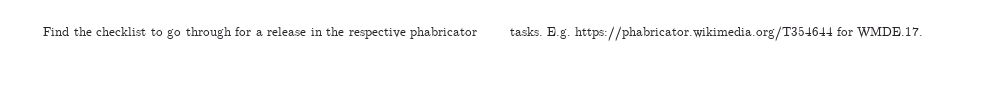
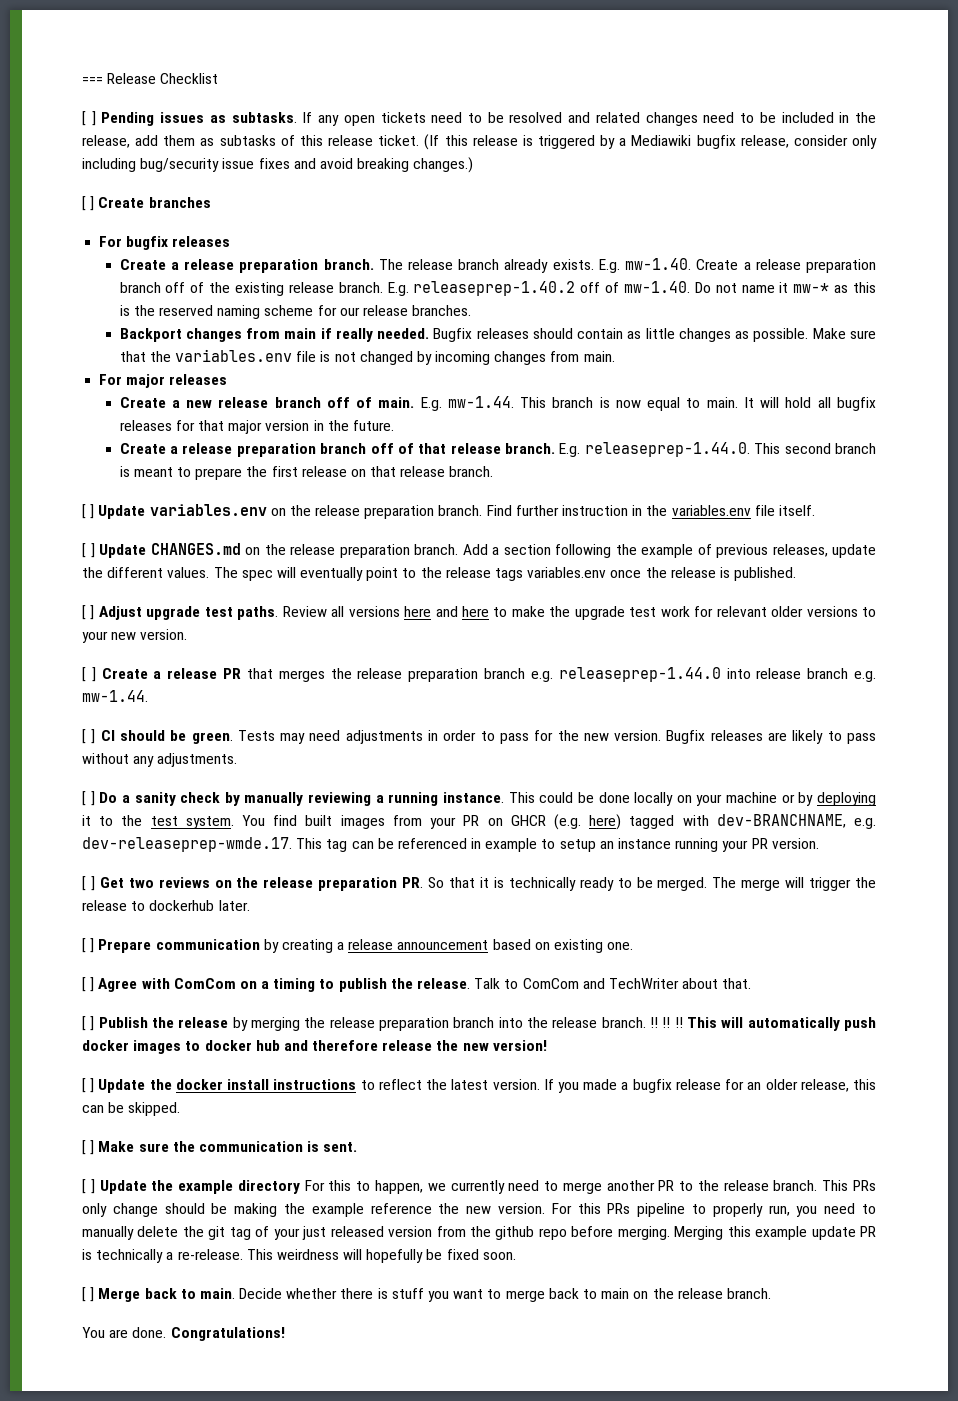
[43,26,923,42] Find the checklist to go through for a release in the respective phabricator tasks. E.g. https://phabricator.wikimedia.org/T354644 for WMDE.17. -> [82,73,219,84] [82,111,877,126] [82,134,877,150] [82,157,474,173] [82,196,211,211] [99,236,231,250] [119,258,876,273] [119,281,876,296] [119,305,472,319] [119,328,876,342] [119,349,615,365] [99,374,228,388] [119,396,877,411] [119,420,394,434] [119,442,877,457] [119,466,494,480] [82,504,815,519] [82,543,876,558] [82,567,797,581] [82,605,877,620] [82,629,188,643] [82,667,877,682] [82,690,148,702] [82,729,877,744] [82,753,238,767] [82,791,876,806] [82,814,876,830] [82,837,819,852] [82,876,877,891] [82,900,250,911] [82,938,634,953] [82,977,752,992] [82,1016,877,1031] [82,1040,547,1054] [82,1078,877,1093] [82,1102,181,1116] [82,1140,358,1155] [82,1179,876,1194] [82,1203,876,1217] [82,1226,877,1240] [82,1249,516,1263] [82,1287,771,1302] [82,1327,285,1341] === Release Checklist // [ ] Pending issues as subtasks. If any open tickets need to be resolved and related changes need to be included in the release, add them as subtasks of this release ticket. (If this release is triggered by a Mediawiki bugfix release, consider only including bug/security issue fixes and avoid breaking changes.) // [ ] Create branches // For bugfix releases // Create a release preparation branch. The release branch already exists. E.g. mw-1.40. Create a release preparation branch off of the existing release branch. E.g. releaseprep-1.40.2 off of mw-1.40. Do not name it mw-* as this is the reserved naming scheme for our release branches. // Backport changes from main if really needed. Bugfix releases should contain as little changes as possible. Make sure that the variables.env file is not changed by incoming changes from main. // For major releases // Create a new release branch off of main. E.g. mw-1.44. This branch is now equal to main. It will hold all bugfix releases for that major version in the future. // Create a release preparation branch off of that release branch. E.g. releaseprep-1.44.0. This second branch is meant to prepare the first release on that release branch. // [ ] Update variables.env on the release preparation branch. Find further instruction in the variables.env file itself. // [ ] Update CHANGES.md on the release preparation branch. Add a section following the example of previous releases, update the different values. The spec will eventually point to the release tags variables.env once the release is published. // [ ] Adjust upgrade test paths. Review all versions here and here to make the upgrade test work for relevant older versions to your new version. // [ ] Create a release PR that merges the release preparation branch e.g. releaseprep-1.44.0 into release branch e.g. mw-1.44. // [ ] CI should be green. Tests may need adjustments in order to pass for the new version. Bugfix releases are likely to pass without any adjustments. // [ ] Do a sanity check by manually reviewing a running instance. This could be done locally on your machine or by deploying it to the test system. You find built images from your PR on GHCR (e.g. here) tagged with dev-BRANCHNAME, e.g. dev-releaseprep-wmde.17. This tag can be referenced in example to setup an instance running your PR version. // [ ] Get two reviews on the release preparation PR. So that it is technically ready to be merged. The merge will trigger the release to dockerhub later. // [ ] Prepare communication by creating a release announcement based on existing one. // [ ] Agree with ComCom on a timing to publish the release. Talk to ComCom and TechWriter about that. // [ ] Publish the release by merging the release preparation branch into the release branch. ‼ ‼ ‼ This will automatically push docker images to docker hub and therefore release the new version! // [ ] Update the docker install instructions to reflect the latest version. If you made a bugfix release for an older release, this can be skipped. // [ ] Make sure the communication is sent. // [ ] Update the example directory For this to happen, we currently need to merge another PR to the release branch. This PRs only change should be making the example reference the new version. For this PRs pipeline to properly run, you need to manually delete the git tag of your just released version from the github repo before merging. Merging this example update PR is technically a re-release. This weirdness will hopefully be fixed soon. // [ ] Merge back to main. Decide whether there is stuff you want to merge back to main on the release branch. // You are done. Congratulations!

